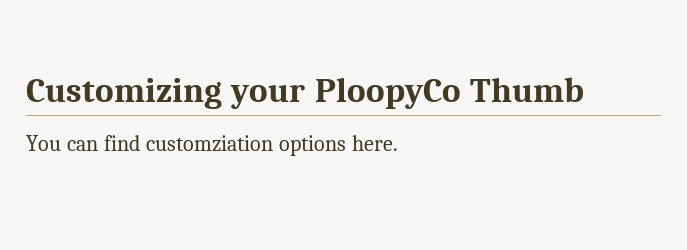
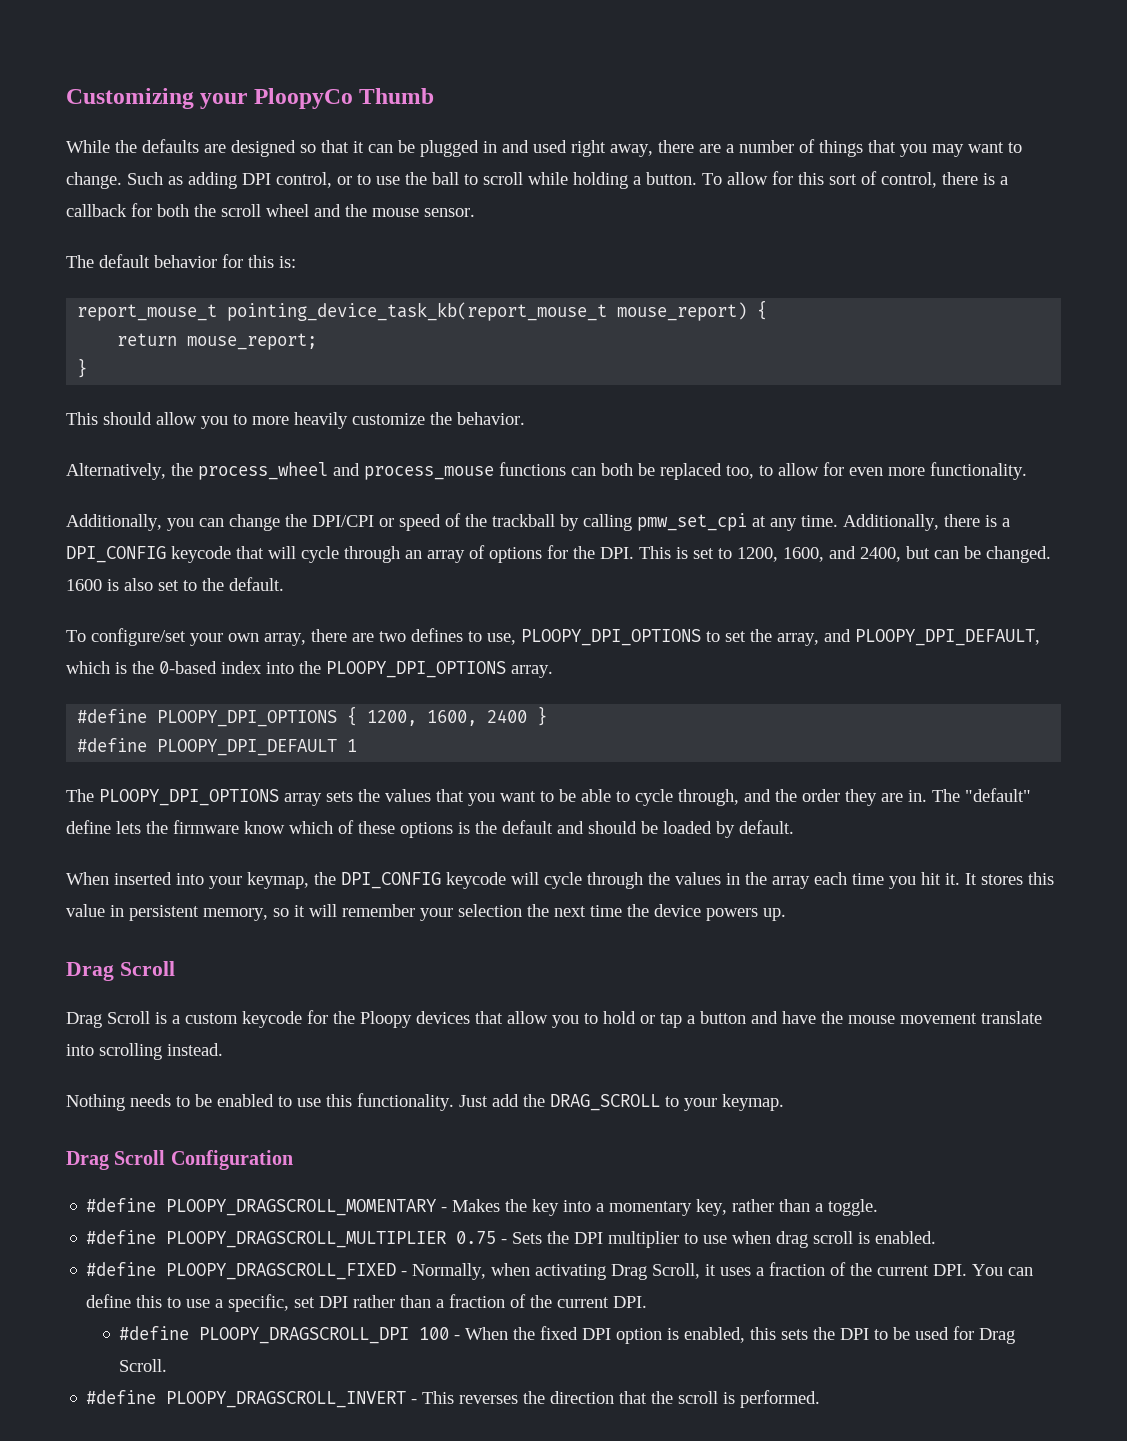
[26,135,398,156] You can find customziation options here. -> [66,139,1022,157] [66,171,1008,189] [66,203,475,217] [66,254,296,268] [77,300,768,321] [117,333,318,350] [77,358,88,378] [66,412,525,429] [66,462,1027,480] [66,513,1010,531] [66,545,1051,563] [66,577,284,591] [66,628,1040,646] [66,661,553,678] [77,706,548,727] [77,738,358,756] [66,788,1031,806] [66,820,794,838] [66,872,1054,889] [66,904,786,921] [66,961,175,981] [66,1010,1042,1028] [66,1043,223,1060] [66,1093,784,1111] [66,1150,293,1170] [86,1198,879,1216] [86,1230,937,1248] [86,1262,1034,1280] [86,1294,648,1312] [119,1326,1016,1344] [119,1359,168,1372] [86,1390,821,1408] While the defaults are designed so that it can be plugged in and used right away, there are a number of things that you may want to change. Such as adding DPI control, or to use the ball to scroll while holding a button. To allow for this sort of control, there is a callback for both the scroll wheel and the mouse sensor. // The default behavior for this is: // report_mouse_t pointing_device_task_kb(report_mouse_t mouse_report) { // return mouse_report; // } // This should allow you to more heavily customize the behavior. // Alternatively, the process_wheel and process_mouse functions can both be replaced too, to allow for even more functionality. // Additionally, you can change the DPI/CPI or speed of the trackball by calling pmw_set_cpi at any time. Additionally, there is a DPI_CONFIG keycode that will cycle through an array of options for the DPI. This is set to 1200, 1600, and 2400, but can be changed. 1600 is also set to the default. // To configure/set your own array, there are two defines to use, PLOOPY_DPI_OPTIONS to set the array, and PLOOPY_DPI_DEFAULT, which is the 0-based index into the PLOOPY_DPI_OPTIONS array. // #define PLOOPY_DPI_OPTIONS { 1200, 1600, 2400 } // #define PLOOPY_DPI_DEFAULT 1 // The PLOOPY_DPI_OPTIONS array sets the values that you want to be able to cycle through, and the order they are in. The "default" define lets the firmware know which of these options is the default and should be loaded by default. // When inserted into your keymap, the DPI_CONFIG keycode will cycle through the values in the array each time you hit it. It stores this value in persistent memory, so it will remember your selection the next time the device powers up. // Drag Scroll // Drag Scroll is a custom keycode for the Ploopy devices that allow you to hold or tap a button and have the mouse movement translate into scrolling instead. // Nothing needs to be enabled to use this functionality. Just add the DRAG_SCROLL to your keymap. // Drag Scroll Configuration // #define PLOOPY_DRAGSCROLL_MOMENTARY - Makes the key into a momentary key, rather than a toggle. // #define PLOOPY_DRAGSCROLL_MULTIPLIER 0.75 - Sets the DPI multiplier to use when drag scroll is enabled. // #define PLOOPY_DRAGSCROLL_FIXED - Normally, when activating Drag Scroll, it uses a fraction of the current DPI. You can define this to use a specific, set DPI rather than a fraction of the current DPI. // #define PLOOPY_DRAGSCROLL_DPI 100 - When the fixed DPI option is enabled, this sets the DPI to be used for Drag Scroll. // #define PLOOPY_DRAGSCROLL_INVERT - This reverses the direction that the scroll is performed.

